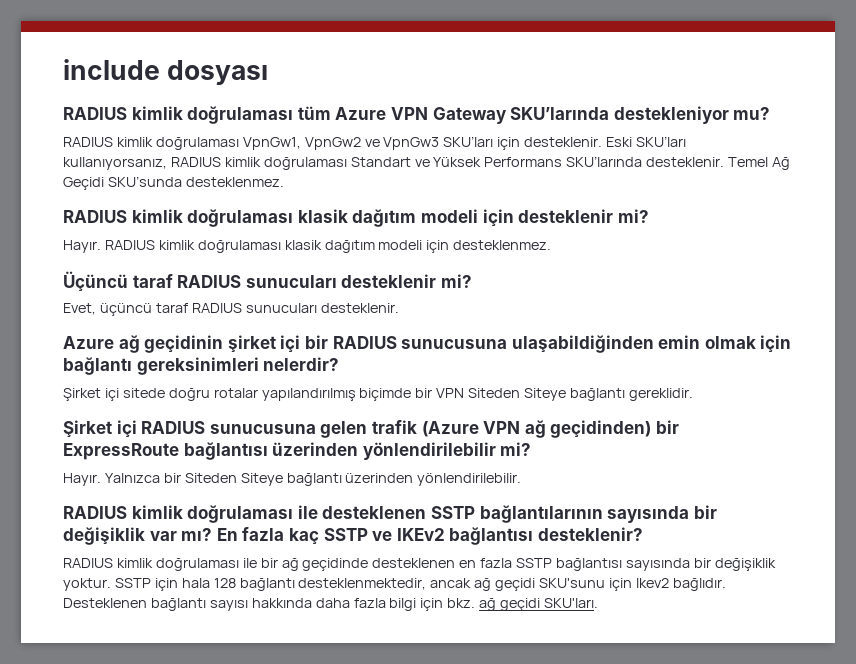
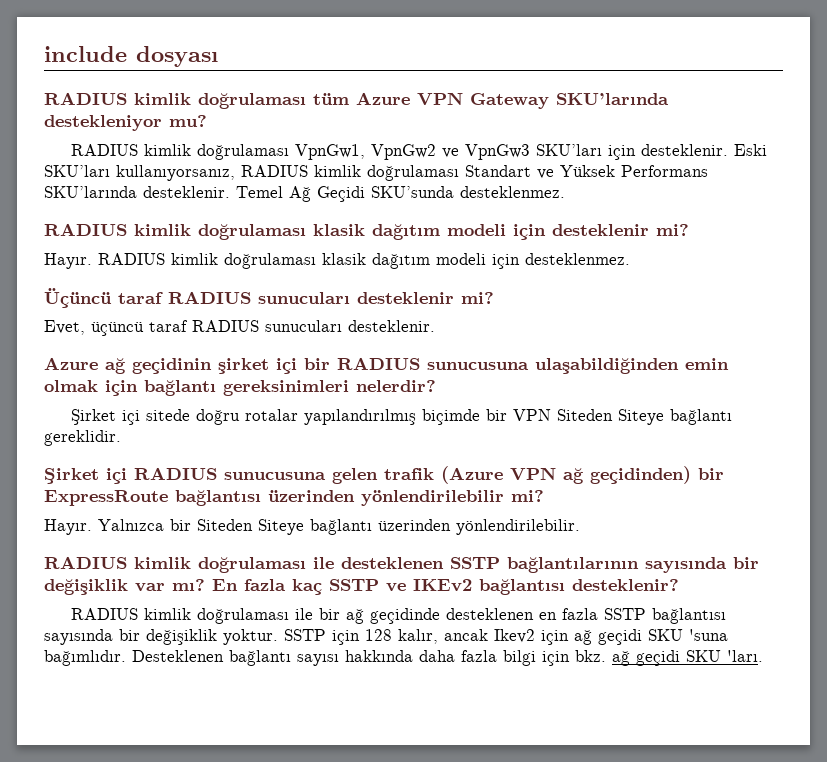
[181,578,726,591] hala 128 bağlantı desteklenmektedir, ancak ağ geçidi SKU'sunu için Ikev2 bağlıdır. -> [365,629,728,645] [44,650,126,666] 128 kalır, ancak Ikev2 için ağ geçidi SKU 'suna bağımlıdır.
[544,598,599,608] SKU'ları. -> [686,650,763,662] SKU 'ları.

